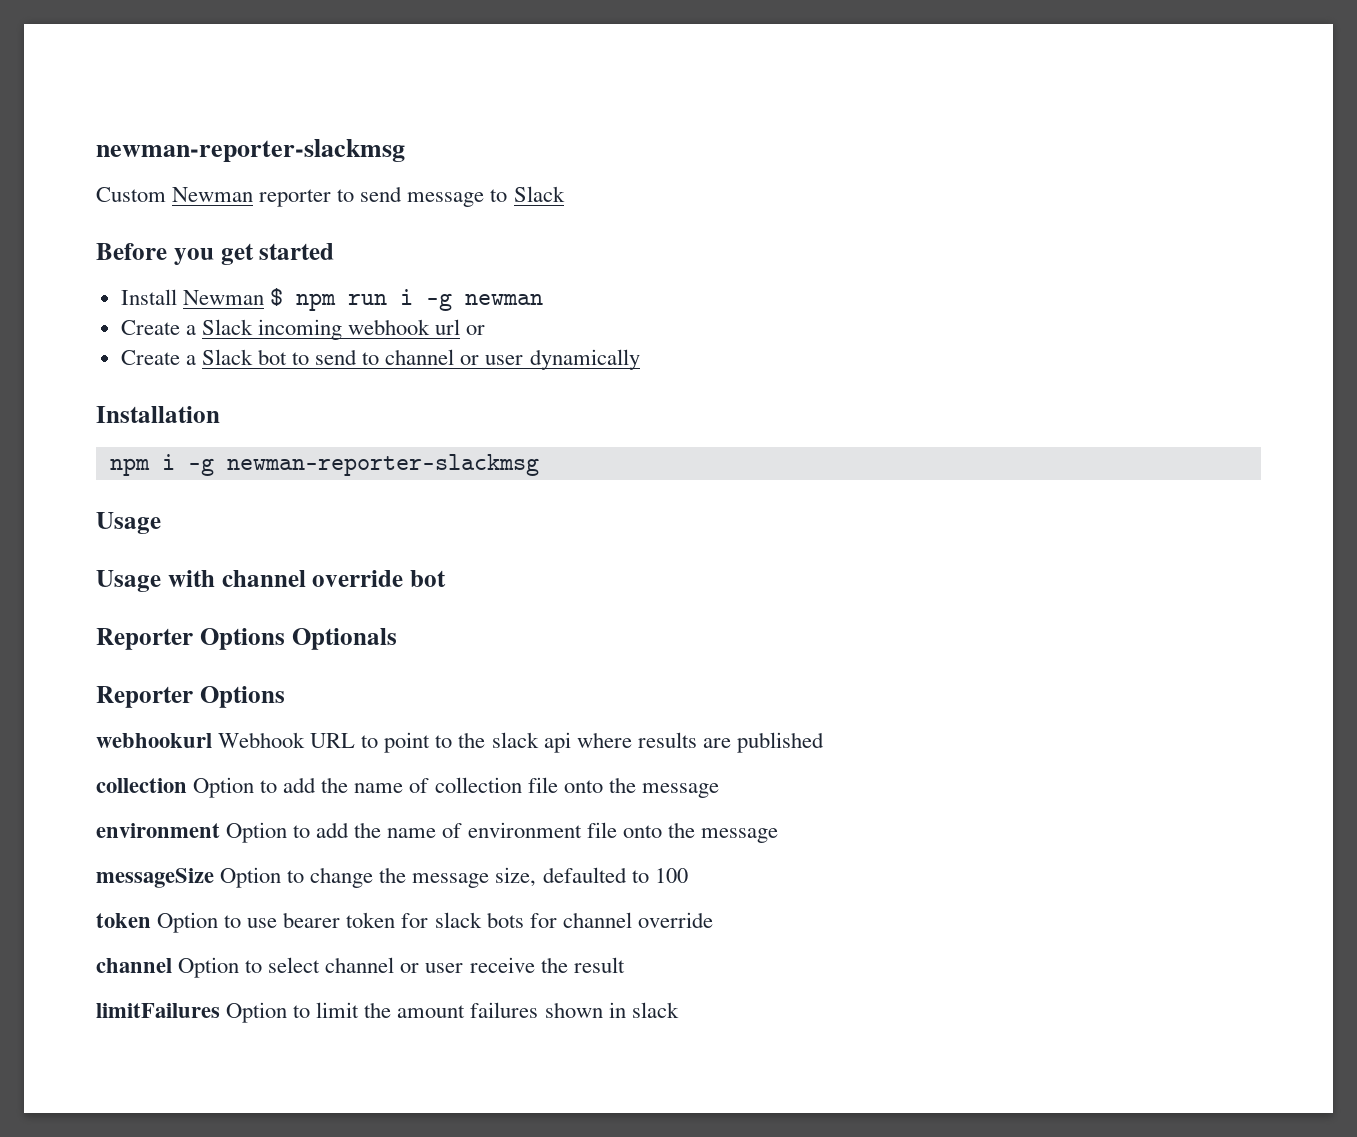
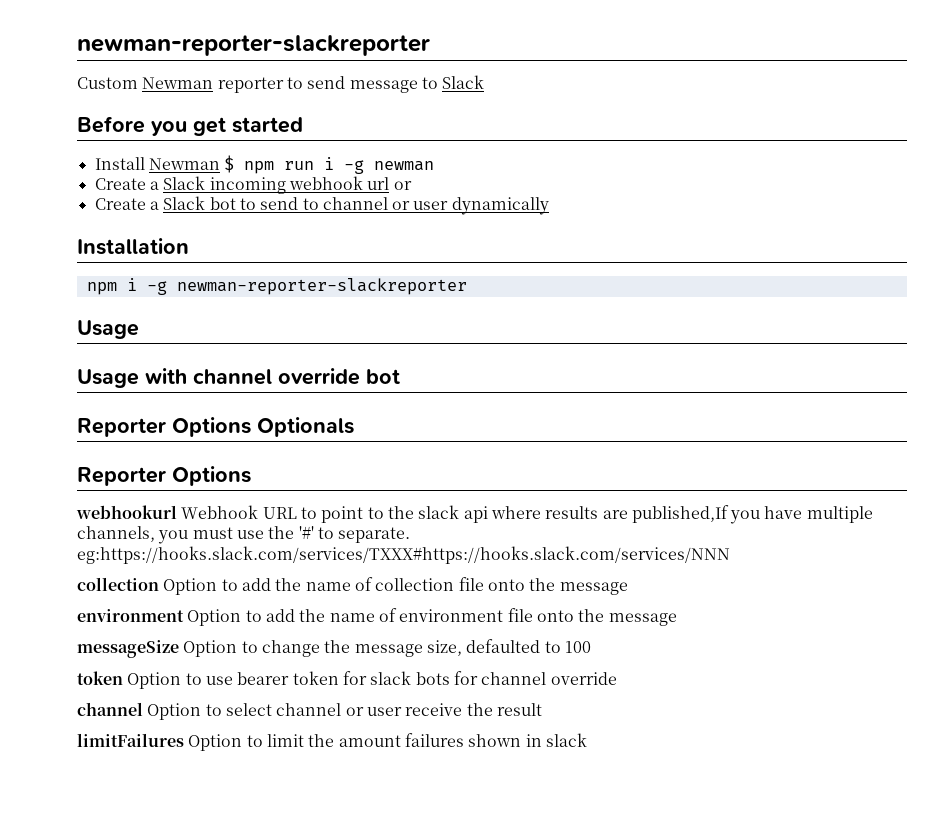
[96,139,405,162] newman-reporter-slackmsg -> [77,35,430,56] newman-reporter-slackreporter
[226,454,539,476] newman-reporter-slackmsg -> [176,278,467,295] newman-reporter-slackreporter
[736,732,824,753] published -> [631,505,873,524] [77,526,411,544] [77,546,730,564] published,If you have multiple channels, you must use the '#' to separate. eg:https://hooks.slack.com/services/TXXX#https://hooks.slack.com/services/NNN

